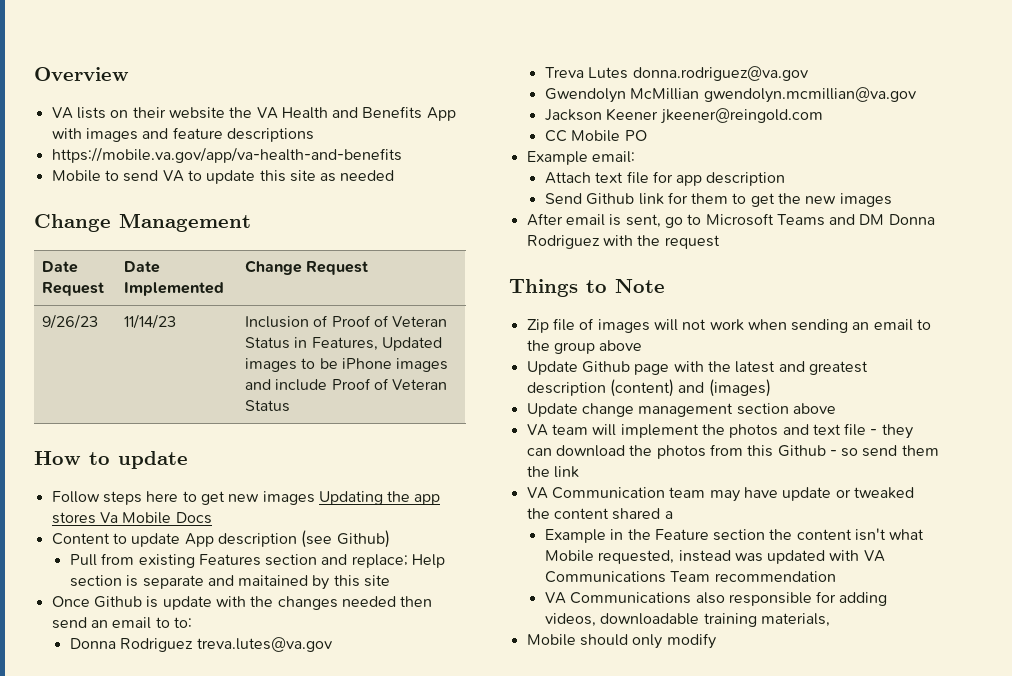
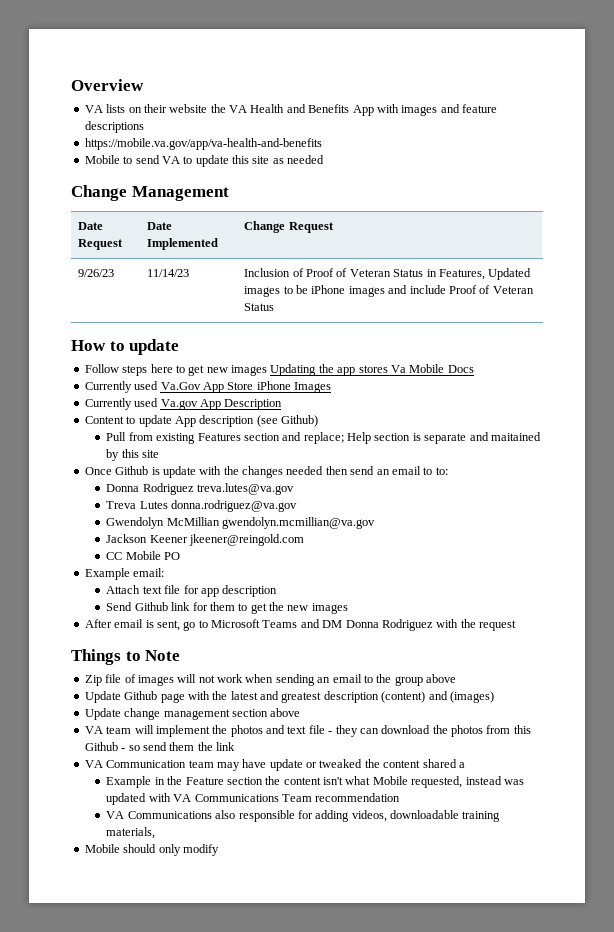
(212, 518) none -> [84,381,331,393] [84,398,283,410] // Currently used Va.Gov App Store iPhone Images // Currently used Va.gov App Description

